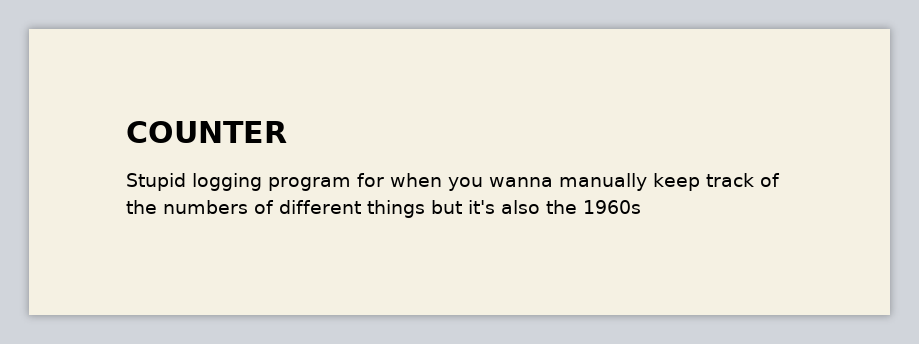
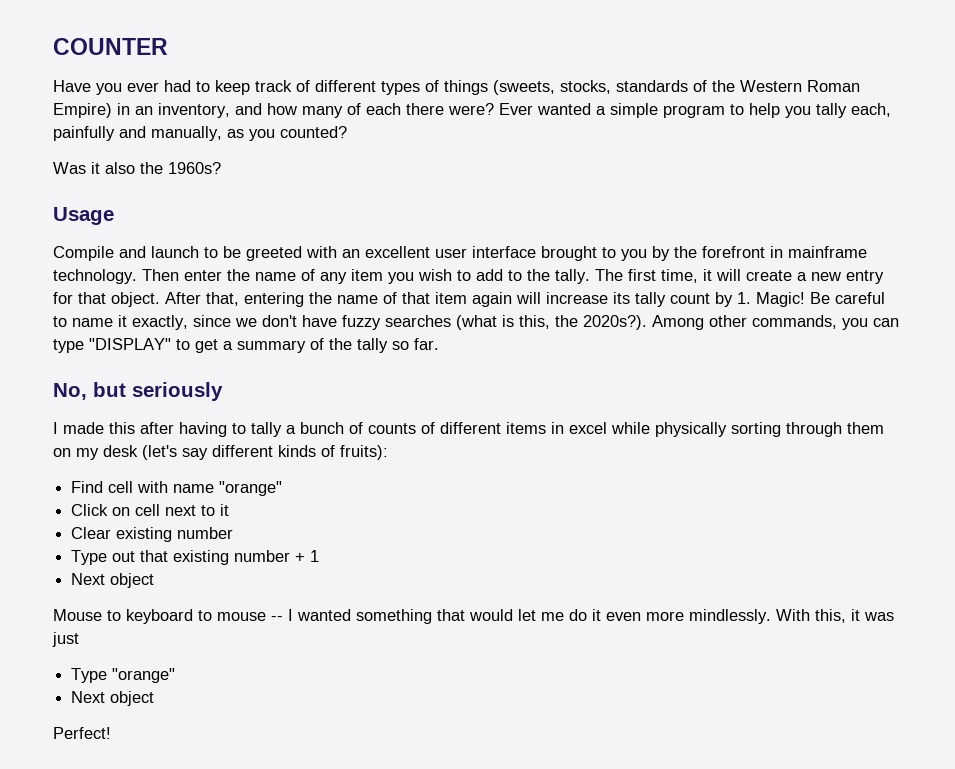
[126,173,780,191] [126,200,641,218] Stupid logging program for when you wanna manually keep track of the numbers of different things but it's also the 1960s -> [53,80,860,95] [53,103,891,118] [53,126,347,141] [53,162,221,174] [53,207,114,225] [53,246,867,261] [53,269,884,284] [53,292,885,307] [53,315,899,330] [53,338,439,353] [53,382,223,401] [53,422,884,437] [53,445,388,460] [71,481,283,496] [71,504,230,516] [71,527,234,542] [71,550,320,565] [71,573,155,588] [53,609,894,624] [52,632,79,647] [71,668,176,683] [71,691,155,706] [53,727,111,739] Have you ever had to keep track of different types of things (sweets, stocks, standards of the Western Roman Empire) in an inventory, and how many of each there were? Ever wanted a simple program to help you tally each, painfully and manually, as you counted? // Was it also the 1960s? // Usage // Compile and launch to be greeted with an excellent user interface brought to you by the forefront in mainframe technology. Then enter the name of any item you wish to add to the tally. The first time, it will create a new entry for that object. After that, entering the name of that item again will increase its tally count by 1. Magic! Be careful to name it exactly, since we don't have fuzzy searches (what is this, the 2020s?). Among other commands, you can type "DISPLAY" to get a summary of the tally so far. // No, but seriously // I made this after having to tally a bunch of counts of different items in excel while physically sorting through them on my desk (let's say different kinds of fruits): // Find cell with name "orange" // Click on cell next to it // Clear existing number // Type out that existing number + 1 // Next object // Mouse to keyboard to mouse -- I wanted something that would let me do it even more mindlessly. With this, it was just // Type "orange" // Next object // Perfect!

